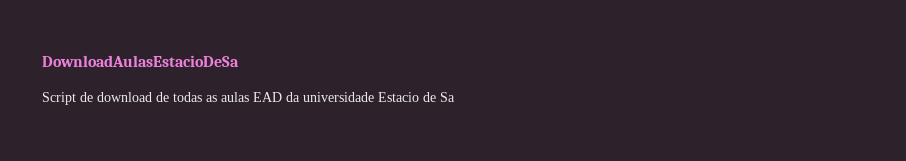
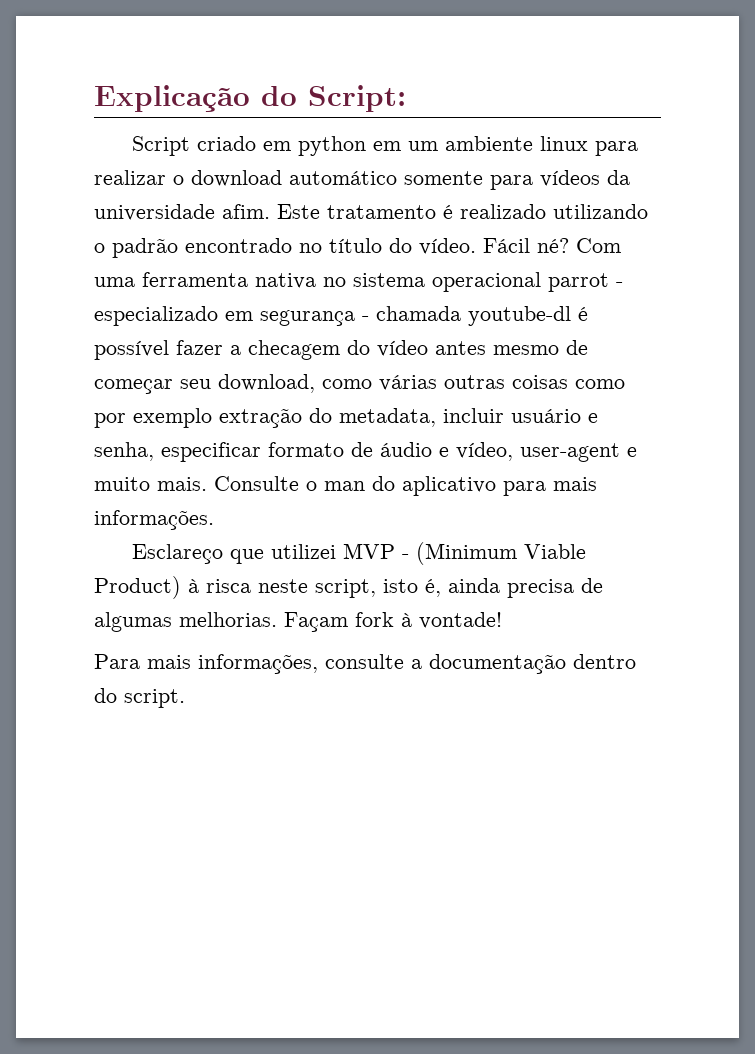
[42,55,239,67] [42,92,455,105] DownloadAulasEstacioDeSa // Script de download de todas as aulas EAD da universidade Estacio de Sa -> [94,85,406,112] [132,136,639,156] [94,170,630,190] [94,204,648,221] [94,238,621,258] [94,272,623,292] [94,306,588,326] [94,340,588,360] [94,374,625,394] [94,408,598,428] [94,442,637,462] [94,476,597,496] [94,510,214,530] [132,542,587,565] [94,576,603,599] [94,612,502,632] [94,654,636,674] [94,688,185,708] Explicação do Script: // Script criado em python em um ambiente linux para realizar o download automático somente para vídeos da universidade afim. Este tratamento é realizado utilizando o padrão encontrado no título do vídeo. Fácil né? Com uma ferramenta nativa no sistema operacional parrot - especializado em segurança - chamada youtube-dl é possível fazer a checagem do vídeo antes mesmo de começar seu download, como várias outras coisas como por exemplo extração do metadata, incluir usuário e senha, especificar formato de áudio e vídeo, user-agent e muito mais. Consulte o man do aplicativo para mais informações. // Esclareço que utilizei MVP - (Minimum Viable Product) à risca neste script, isto é, ainda precisa de algumas melhorias. Façam fork à vontade! // Para mais informações, consulte a documentação dentro do script.

